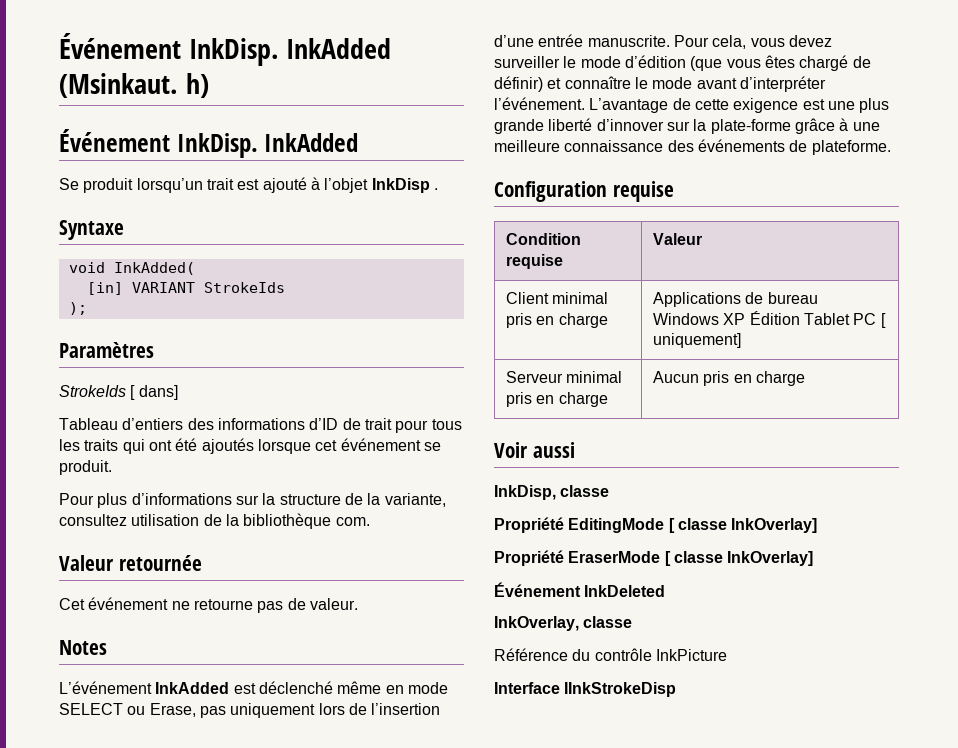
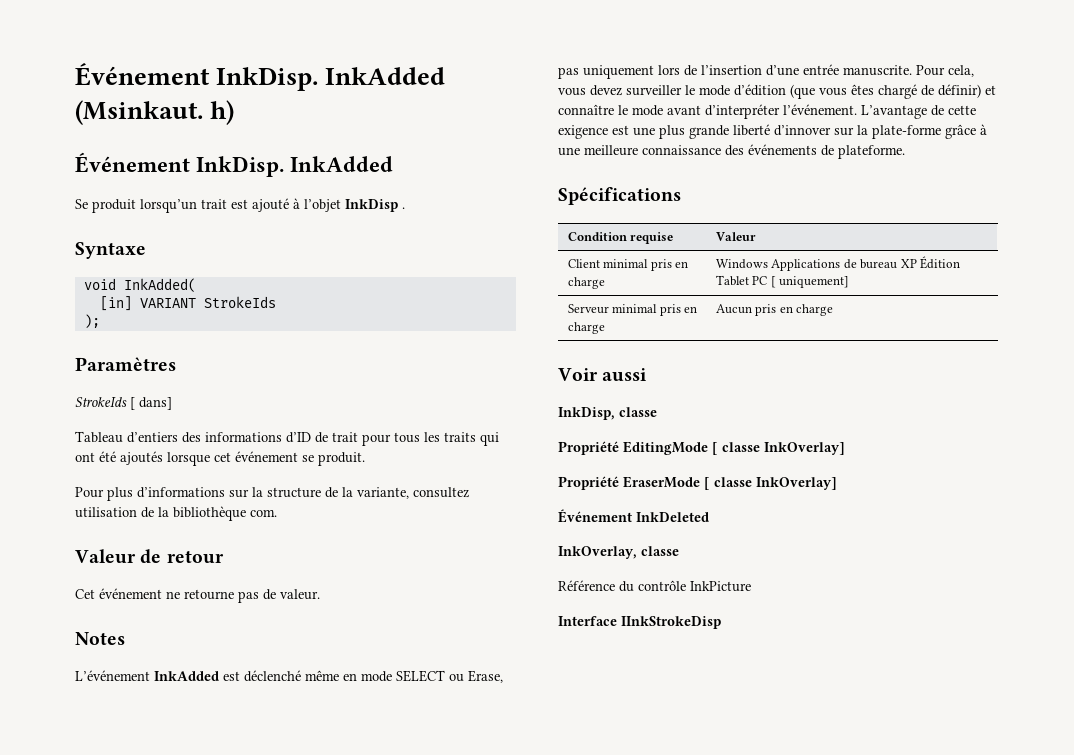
[118,555,202,571] retournée -> [140,549,224,564] de retour
[494,181,674,202] Configuration requise -> [558,187,681,205] Spécifications
(608, 320) none -> [715,259,768,269] Windows
[652,313,719,325] Windows -> (898, 264) none

